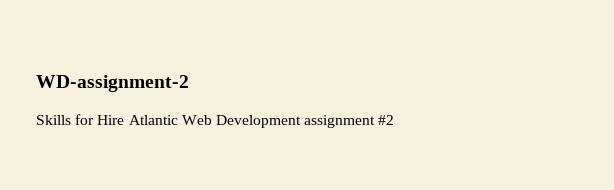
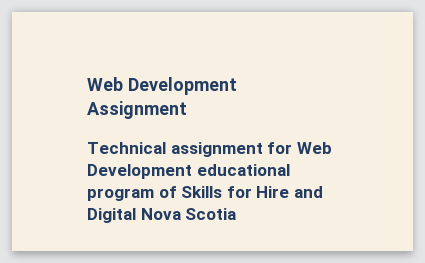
[36,75,189,92] [36,114,395,128] WD-assignment-2 // Skills for Hire Atlantic Web Development assignment #2 -> [87,77,237,95] [87,101,187,119] [87,142,332,157] [87,164,290,179] [87,186,323,201] [87,208,237,223] Web Development Assignment // Technical assignment for Web Development educational program of Skills for Hire and Digital Nova Scotia

